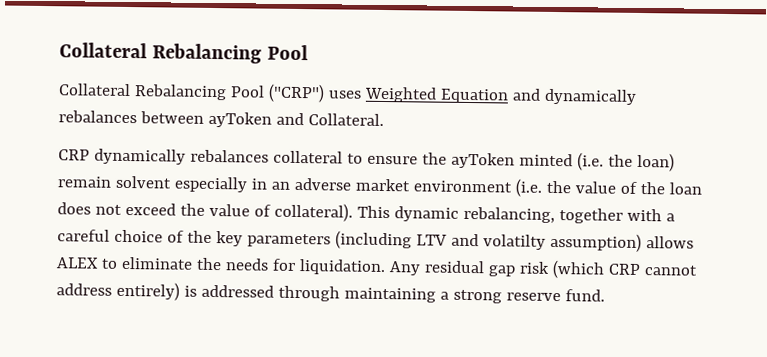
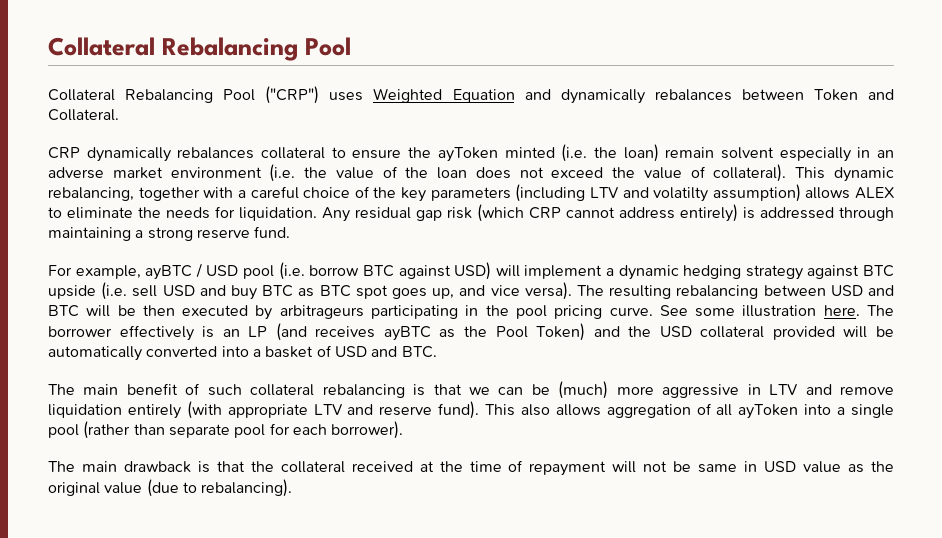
[207,111,272,128] ayToken -> [813,89,858,101] Token
(605, 295) none -> [48,262,894,280] [48,282,895,300] [48,305,894,320] [48,323,894,341] [48,345,437,361] [48,381,895,399] [48,401,894,419] [48,421,404,439] [48,460,895,476] [48,479,293,497] // For example, ayBTC / USD pool (i.e. borrow BTC against USD) will implement a dynamic hedging strategy against BTC upside (i.e. sell USD and buy BTC as BTC spot goes up, and vice versa). The resulting rebalancing between USD and BTC will be then executed by arbitrageurs participating in the pool pricing curve. See some illustration here. The borrower effectively is an LP (and receives ayBTC as the Pool Token) and the USD collateral provided will be automatically converted into a basket of USD and BTC. // The main benefit of such collateral rebalancing is that we can be (much) more aggressive in LTV and remove liquidation entirely (with appropriate LTV and reserve fund). This also allows aggregation of all ayToken into a single pool (rather than separate pool for each borrower). // The main drawback is that the collateral received at the time of repayment will not be same in USD value as the original value (due to rebalancing).

